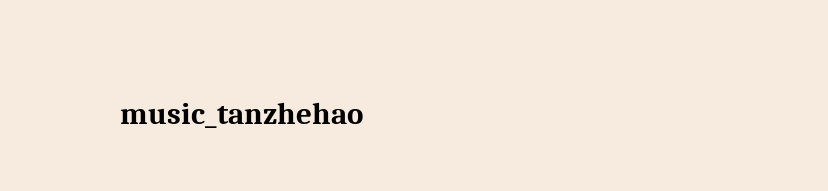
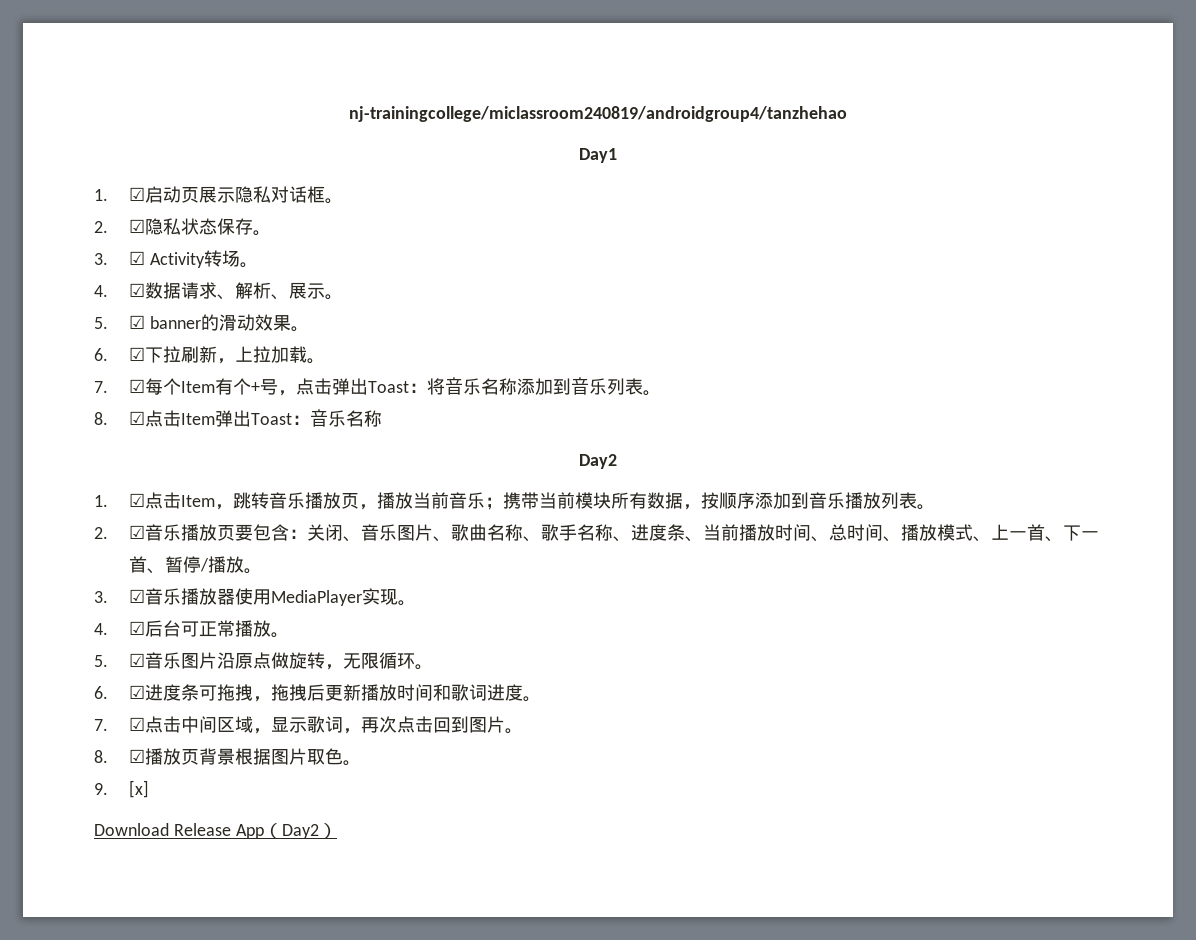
[120,102,363,128] music_tanzhehao -> [349,106,847,122] [579,148,617,163] [94,186,343,204] [94,218,271,236] [94,250,258,268] [94,282,343,300] [94,314,309,332] [94,346,325,364] [94,377,661,396] [94,409,382,427] [579,454,617,469] [94,492,935,510] [94,524,1099,542] [128,556,262,574] [94,588,416,606] [94,620,289,638] [94,652,433,670] [94,684,541,702] [94,716,523,734] [94,748,361,766] [94,780,149,798] [94,823,337,839] nj-trainingcollege/miclassroom240819/androidgroup4/tanzhehao // Day1 // 1. ☑启动页展示隐私对话框。 // 2. ☑隐私状态保存。 // 3. ☑ Activity转场。 // 4. ☑数据请求、解析、展示。 // 5. ☑ banner的滑动效果。 // 6. ☑下拉刷新，上拉加载。 // 7. ☑每个Item有个+号，点击弹出Toast：将⾳乐名称添加到⾳乐列表。 // 8. ☑点击Item弹出Toast：⾳乐名称 // Day2 // 1. ☑点击Item，跳转音乐播放页，播放当前音乐；携带当前模块所有数据，按顺序添加到音乐播放列表。 // 2. ☑音乐播放页要包含：关闭、音乐图片、歌曲名称、歌手名称、进度条、当前播放时间、总时间、播放模式、上一首、下一首、暂停/播放。 // 3. ☑音乐播放器使用MediaPlayer实现。 // 4. ☑后台可正常播放。 // 5. ☑音乐图片沿原点做旋转，无限循环。 // 6. ☑进度条可拖拽，拖拽后更新播放时间和歌词进度。 // 7. ☑点击中间区域，显示歌词，再次点击回到图片。 // 8. ☑播放页背景根据图片取色。 // 9. [x] // Download Release App（Day2）

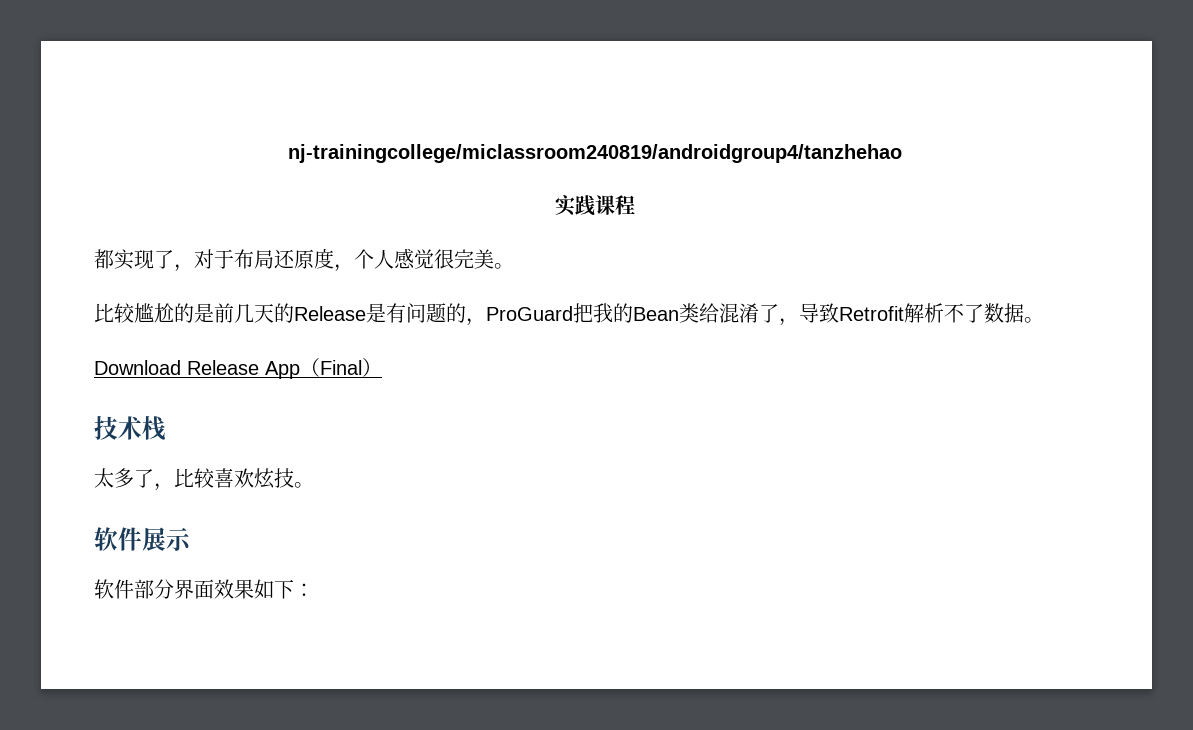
[579,148,617,163] [94,186,343,204] [94,218,271,236] [94,250,258,268] [94,282,343,300] [94,314,309,332] [94,346,325,364] [94,377,661,396] [94,409,382,427] [579,454,617,469] [94,492,935,510] [94,524,1099,542] [128,556,262,574] [94,588,416,606] [94,620,289,638] [94,652,433,670] [94,684,541,702] [94,716,523,734] [94,748,361,766] [94,780,149,798] Day1 // 1. ☑启动页展示隐私对话框。 // 2. ☑隐私状态保存。 // 3. ☑ Activity转场。 // 4. ☑数据请求、解析、展示。 // 5. ☑ banner的滑动效果。 // 6. ☑下拉刷新，上拉加载。 // 7. ☑每个Item有个+号，点击弹出Toast：将⾳乐名称添加到⾳乐列表。 // 8. ☑点击Item弹出Toast：⾳乐名称 // Day2 // 1. ☑点击Item，跳转音乐播放页，播放当前音乐；携带当前模块所有数据，按顺序添加到音乐播放列表。 // 2. ☑音乐播放页要包含：关闭、音乐图片、歌曲名称、歌手名称、进度条、当前播放时间、总时间、播放模式、上一首、下一首、暂停/播放。 // 3. ☑音乐播放器使用MediaPlayer实现。 // 4. ☑后台可正常播放。 // 5. ☑音乐图片沿原点做旋转，无限循环。 // 6. ☑进度条可拖拽，拖拽后更新播放时间和歌词进度。 // 7. ☑点击中间区域，显示歌词，再次点击回到图片。 // 8. ☑播放页背景根据图片取色。 // 9. [x] -> [555,195,635,216] [94,248,514,272] [94,303,1044,326] 实践课程 // 都实现了，对于布局还原度，个人感觉很完美。 // 比较尴尬的是前几天的Release是有问题的，ProGuard把我的Bean类给混淆了，导致Retrofit解析不了数据。
[281,824,319,839] Day2 -> [320,360,362,375] Final
(337, 831) none -> [94,416,166,441] [94,468,314,491] [94,527,191,551] [94,579,314,599] // 技术栈 // 太多了，比较喜欢炫技。 // 软件展示 // 软件部分界面效果如下：

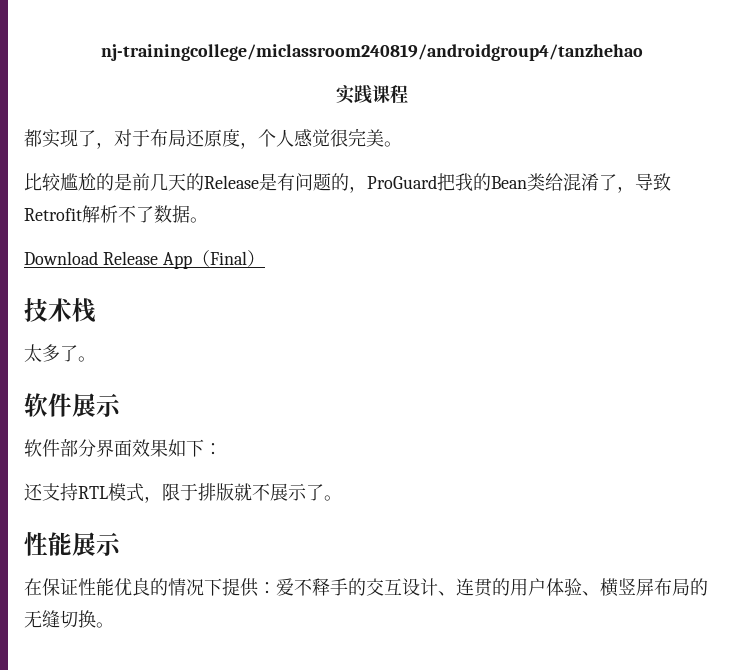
[154,468,294,491] ，比较喜欢炫技 -> (78, 353) none
(314, 590) none -> [24,483,342,503] [24,532,121,556] [24,578,708,597] [24,610,114,628] // 还支持RTL模式，限于排版就不展示了。 // 性能展示 // 在保证性能优良的情况下提供：爱不释手的交互设计、连贯的用户体验、横竖屏布局的无缝切换。

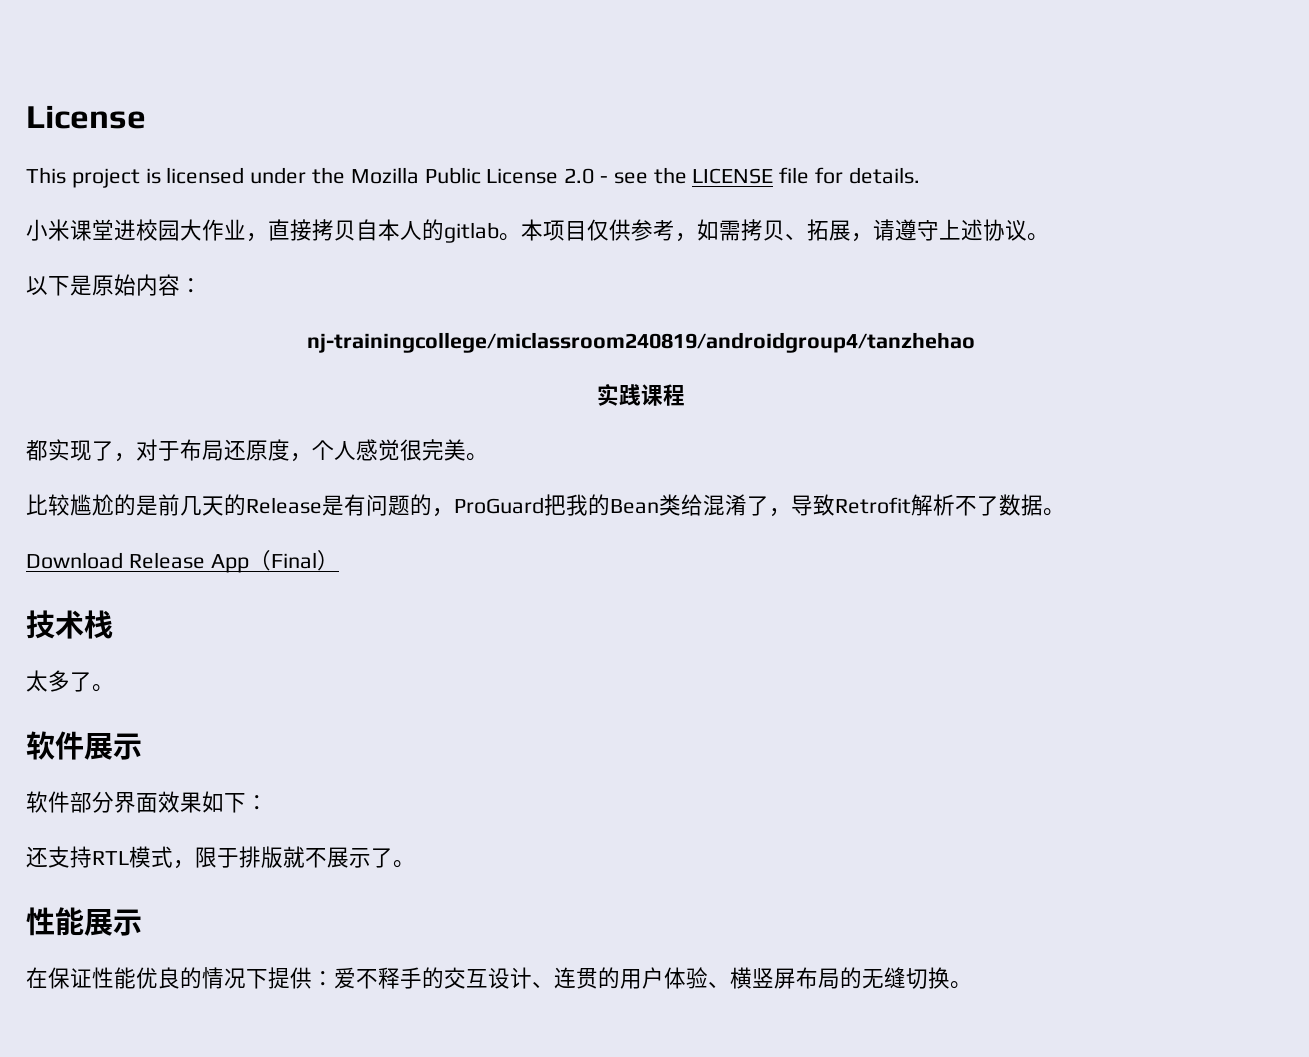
(101, 52) none -> [26,105,146,129] [26,167,920,188] [26,219,1049,243] [26,274,202,296] License // This project is licensed under the Mozilla Public License 2.0 - see the LICENSE file for details. // 小米课堂进校园大作业，直接拷贝自本人的gitlab。本项目仅供参考，如需拷贝、拓展，请遵守上述协议。 // 以下是原始内容： //

